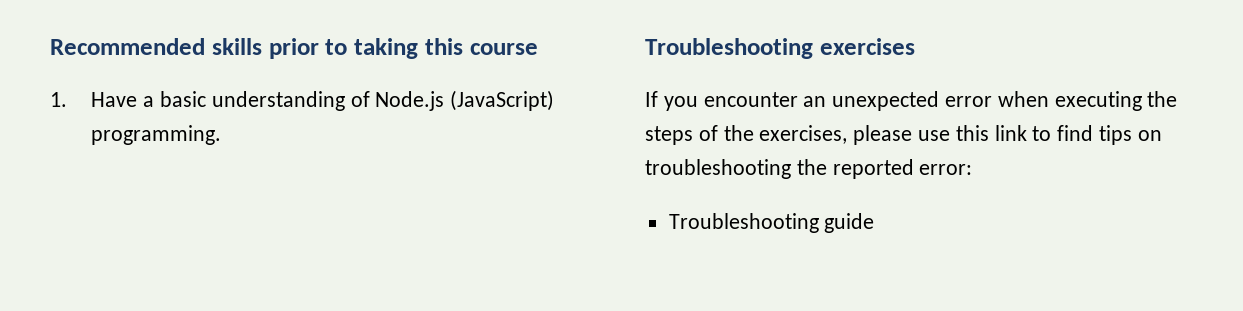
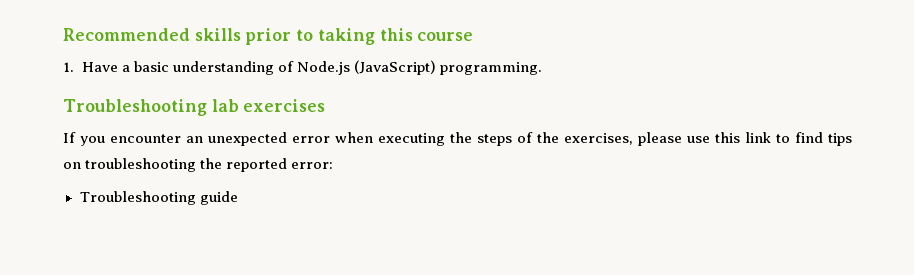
(813, 48) none -> [211,99,239,112] lab

